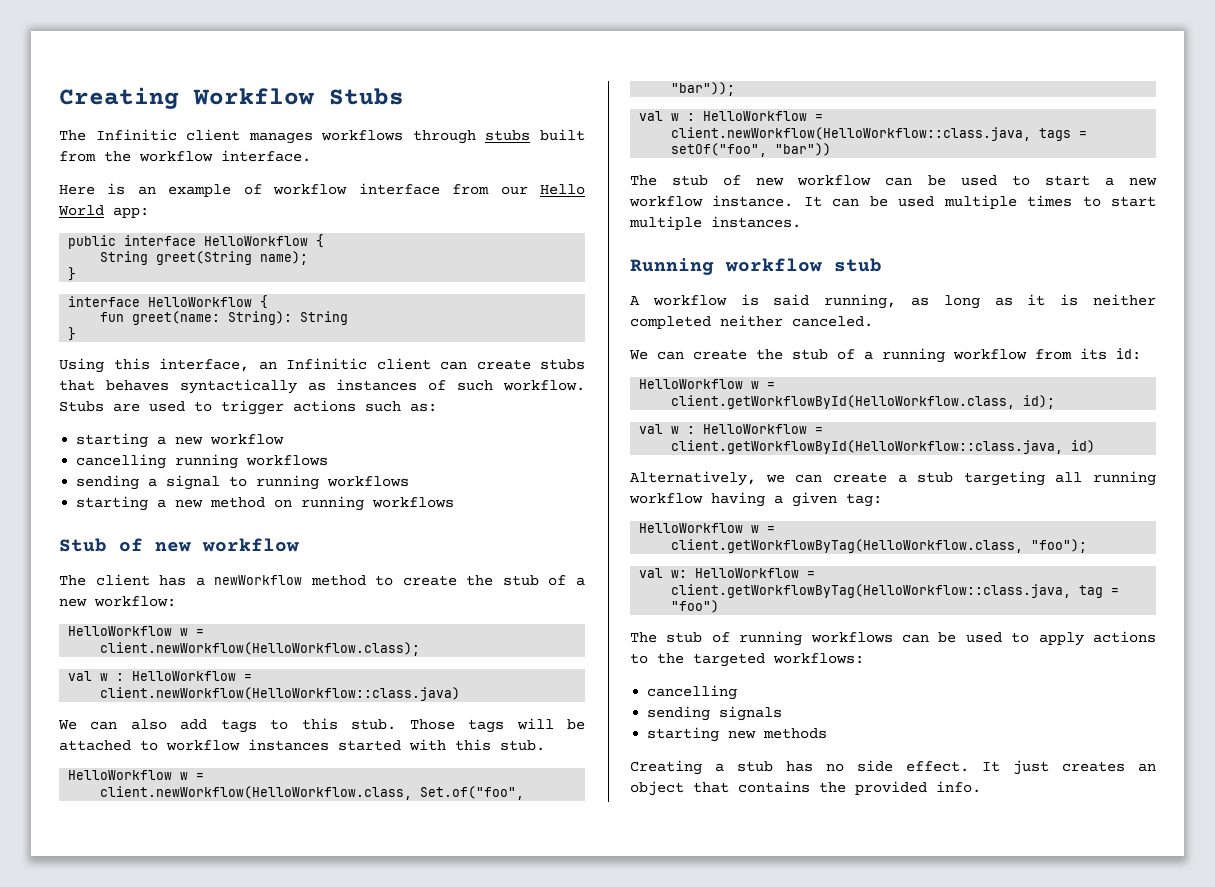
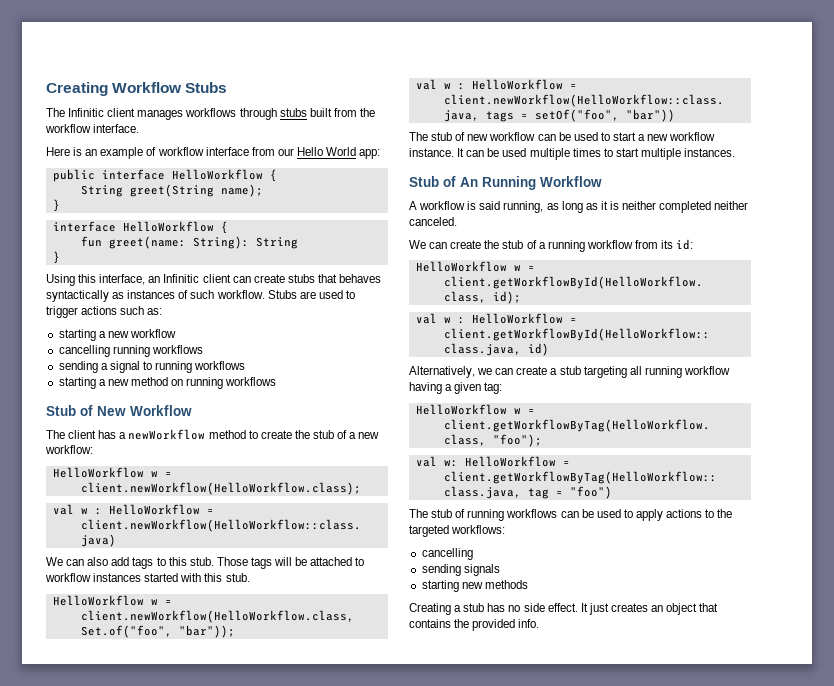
[155,538,299,552] new workflow -> [97,405,192,416] New Workflow
[630,258,882,275] Running workflow stub -> [409,176,602,190] Stub of An Running Workflow

